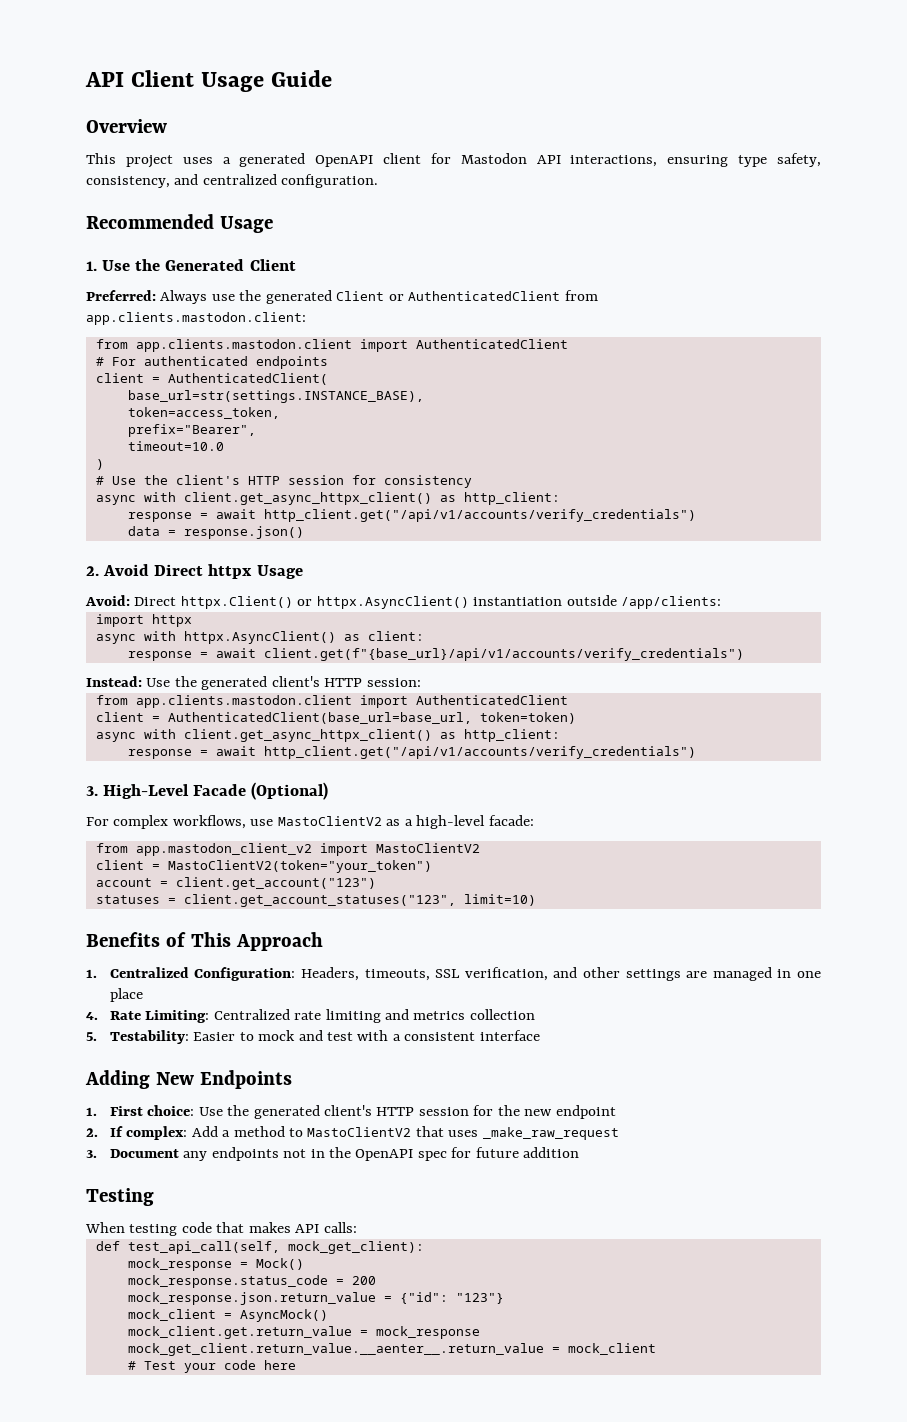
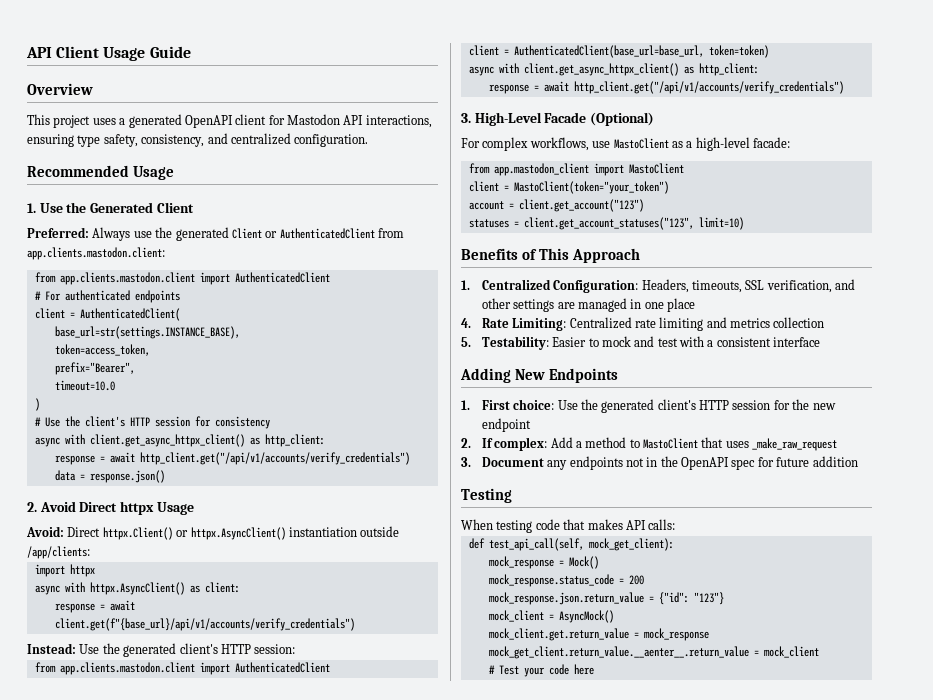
[277,816,382,826] MastoClientV2 -> [613,138,669,149] MastoClient
[135,843,480,856] [95,860,432,873] app.mastodon_client_v2 import MastoClientV2 // client = MastoClientV2(token="your_token") -> [493,163,684,176] [468,181,669,194] app.mastodon_client import MastoClient // client = MastoClient(token="your_token")
[307,1127,412,1137] MastoClientV2 -> [643,438,699,449] MastoClient

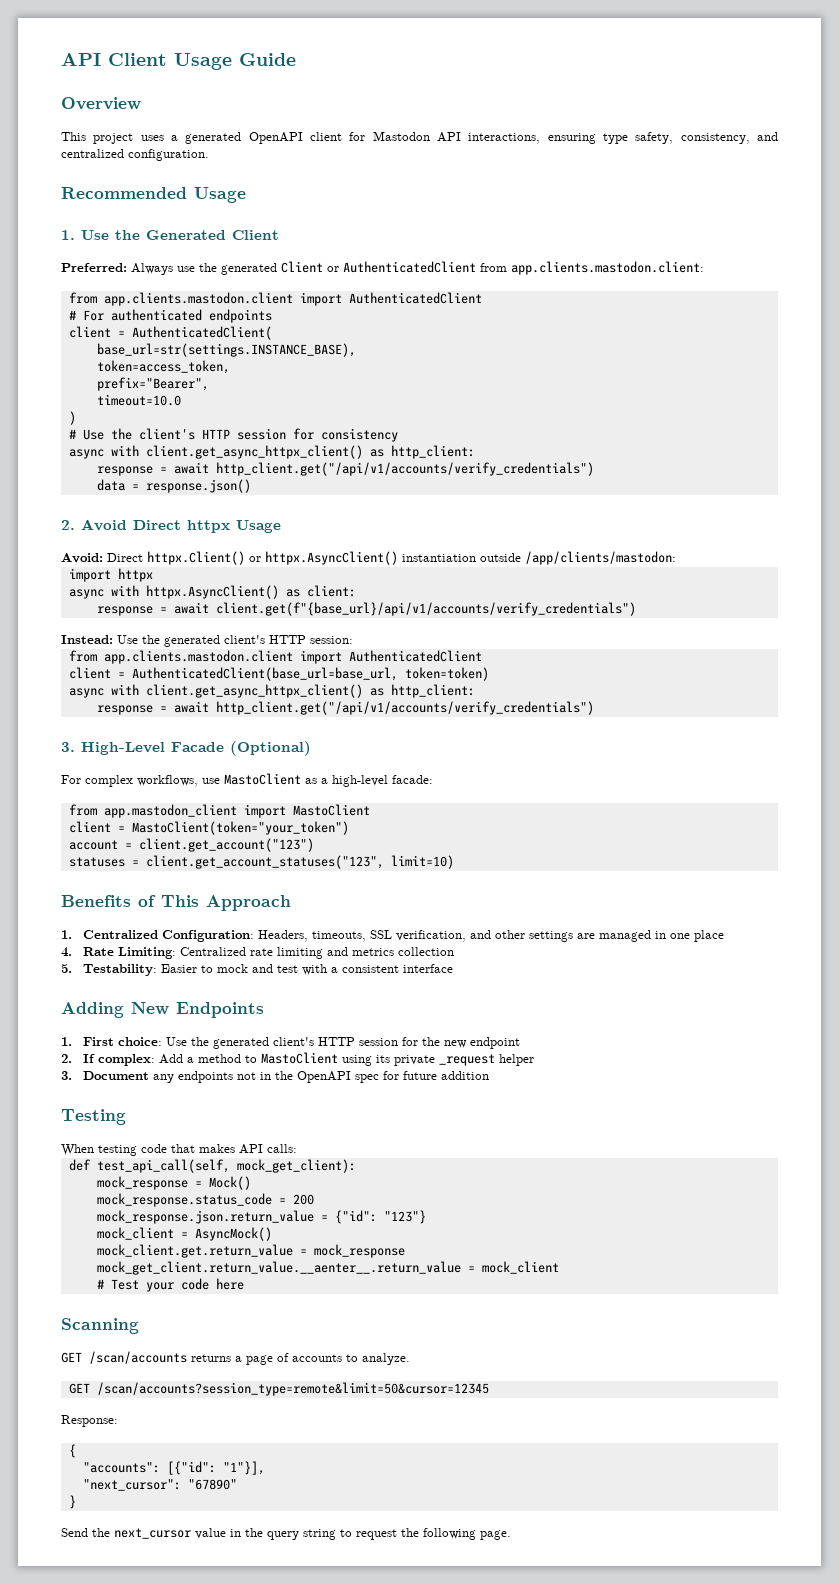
[27,546,90,559] /app/clients: -> [525,551,676,565] /app/clients/mastodon:
[701,437,838,451] that uses _make_raw_request -> [342,1054,535,1066] using its private _request helper
(594, 669) none -> [61,1318,139,1334] [61,1351,410,1365] [68,1382,489,1396] [61,1415,118,1427] [68,1444,76,1458] [82,1461,265,1475] [82,1479,237,1491] [68,1495,76,1509] [61,1528,511,1540] // Scanning // GET /scan/accounts returns a page of accounts to analyze. // GET /scan/accounts?session_type=remote&limit=50&cursor=12345 // Response: // { // "accounts": [{"id": "1"}], // "next_cursor": "67890" // } // Send the next_cursor value in the query string to request the following page.

